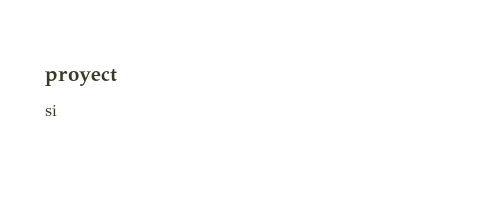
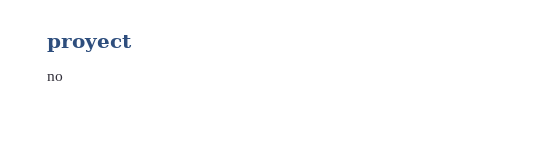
[45,105,57,116] si -> [47,74,63,81] no

